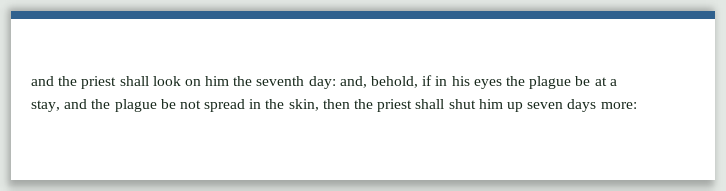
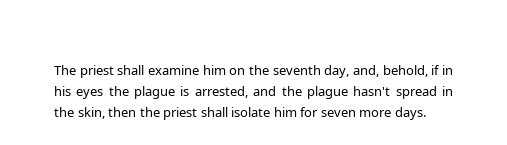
[31,76,230,89] and the priest shall look on him -> [54,65,246,78] The priest shall examine him on
[308,76,336,89] day: -> [324,65,350,78] day,
[575,76,617,86] [31,100,60,112] be at a stay, -> [180,86,248,98] is arrested,
[160,99,201,109] be not -> [353,86,391,96] hasn't
[448,99,637,112] shut him up seven days more: -> [231,107,426,120] isolate him for seven more days.

